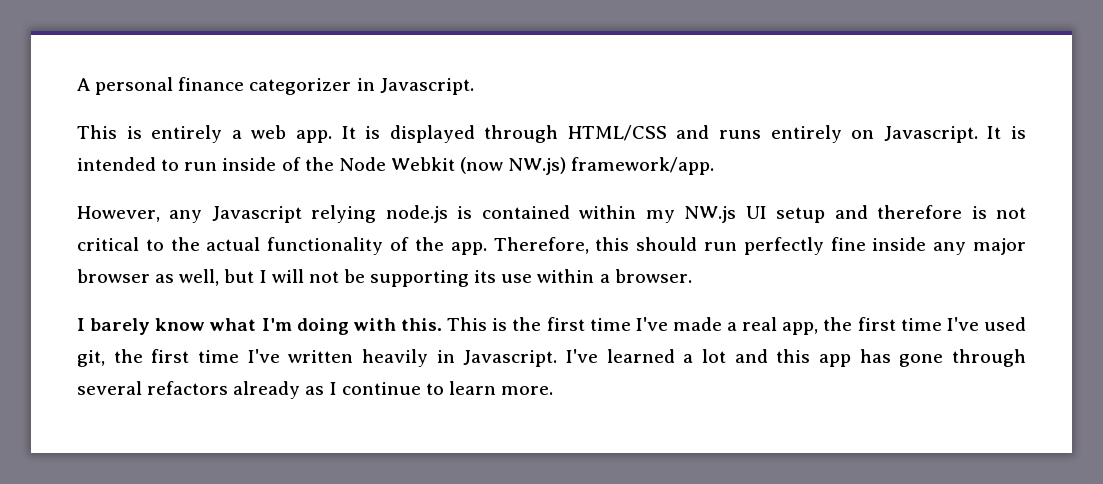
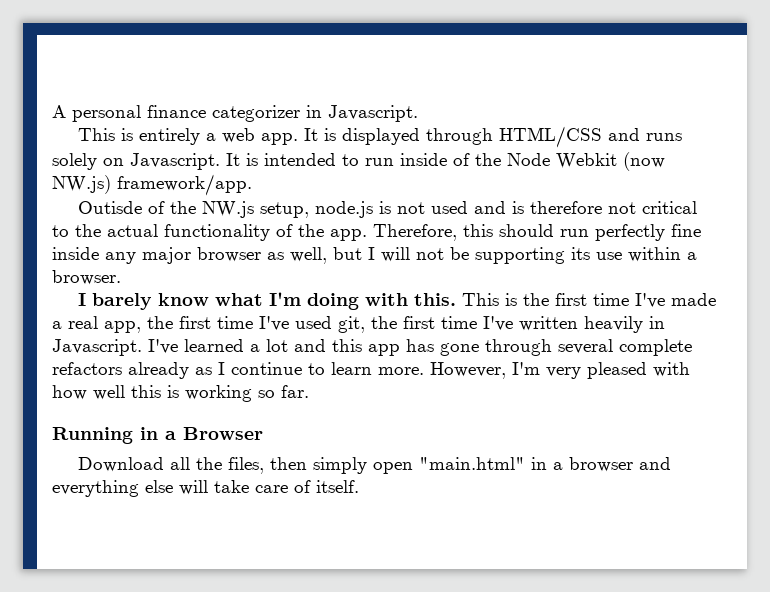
[770,125,842,143] entirely -> [52,153,97,170] solely
[77,205,987,223] However, any Javascript relying node.js is contained within my NW.js UI setup and therefore is -> [77,201,602,218] Outisde of the NW.js setup, node.js is not used and is therefore
(142, 388) none -> [619,339,692,356] complete
(554, 390) none -> [430,362,690,379] [52,385,309,402] [52,427,263,444] [77,457,671,474] [52,480,359,497] However, I'm very pleased with how well this is working so far. // Running in a Browser // Download all the files, then simply open "main.html" in a browser and everything else will take care of itself.

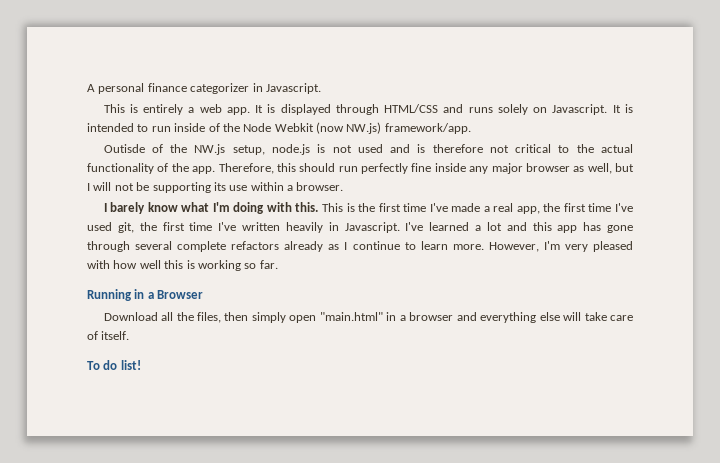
(359, 486) none -> [87,360,141,370] // To do list!

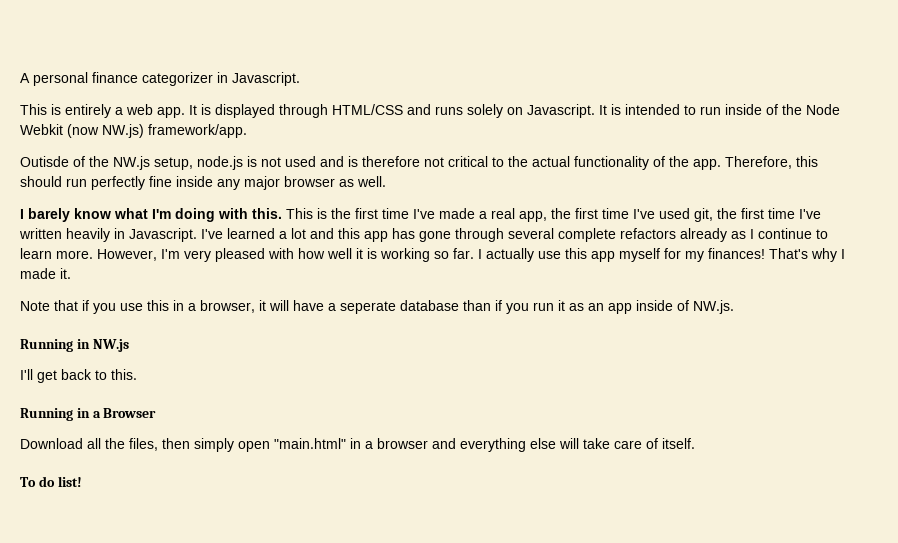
[587,163,634,174] [87,182,344,193] well, but I will not be supporting its use within a browser. -> [357,176,386,187] well.
[164,260,184,269] this -> [356,248,363,259] it
(278, 264) none -> [478,248,845,262] [20,268,71,279] [20,300,734,314] [20,339,129,352] [20,369,137,383] I actually use this app myself for my finances! That's why I made it. // Note that if you use this in a browser, it will have a seperate database than if you run it as an app inside of NW.js. // Running in NW.js // I'll get back to this.

